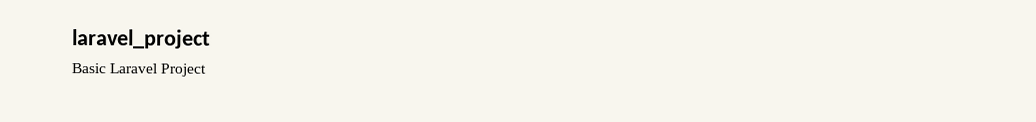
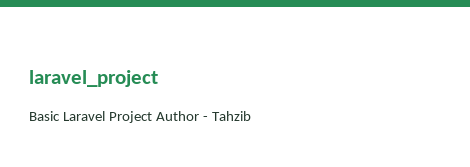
(207, 70) none -> [155,111,251,121] Author - Tahzib

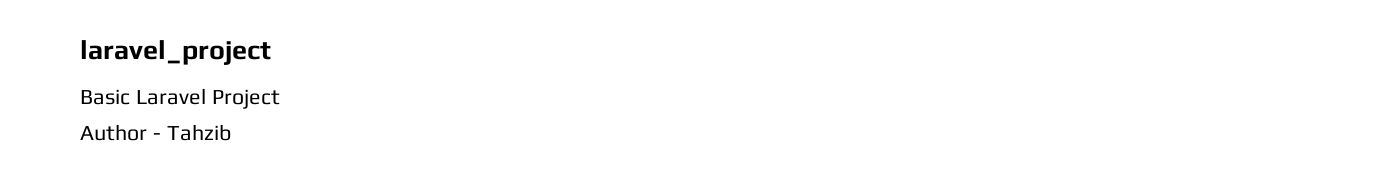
(152, 117) none -> (280, 99) //

